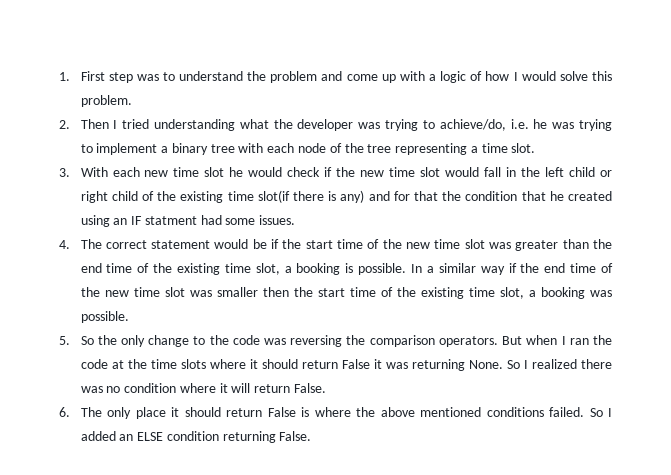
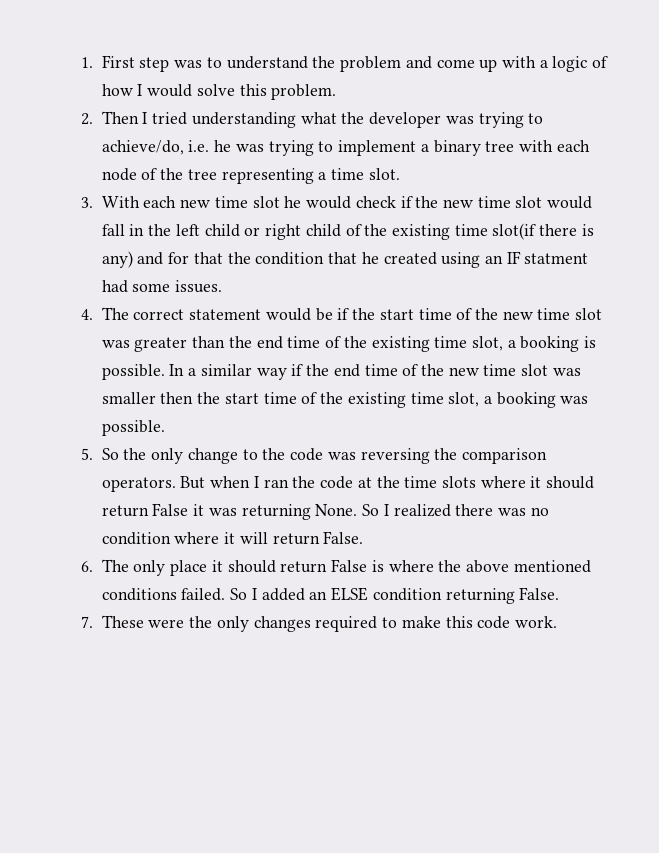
(312, 436) none -> [81,615,558,632] // 7. These were the only changes required to make this code work.

